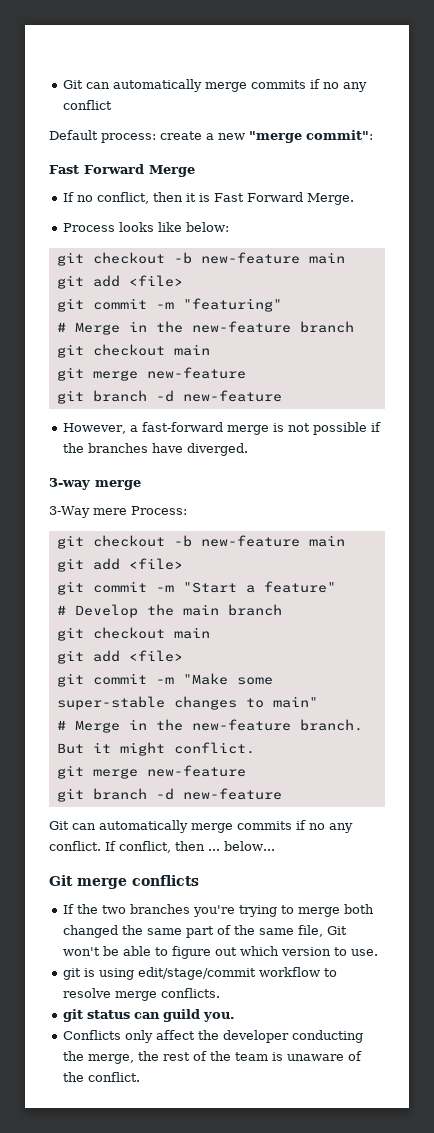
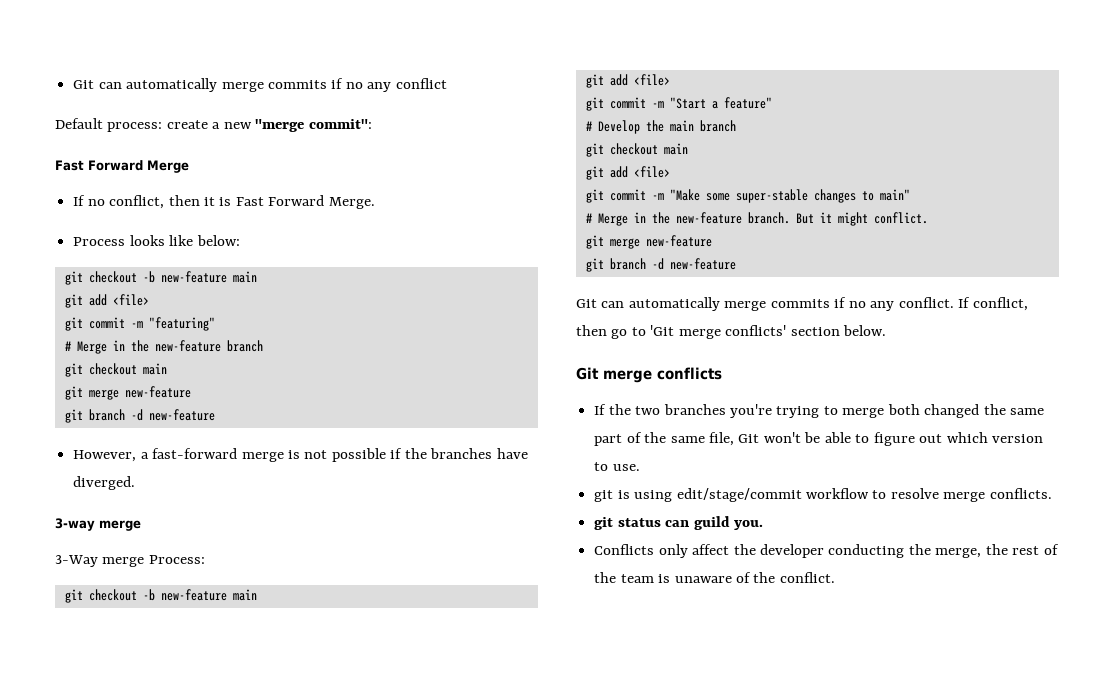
[92,508,127,515] mere -> [102,557,145,567] merge
[208,841,275,851] ... below... -> [611,325,887,339] go to 'Git merge conflicts' section below.

